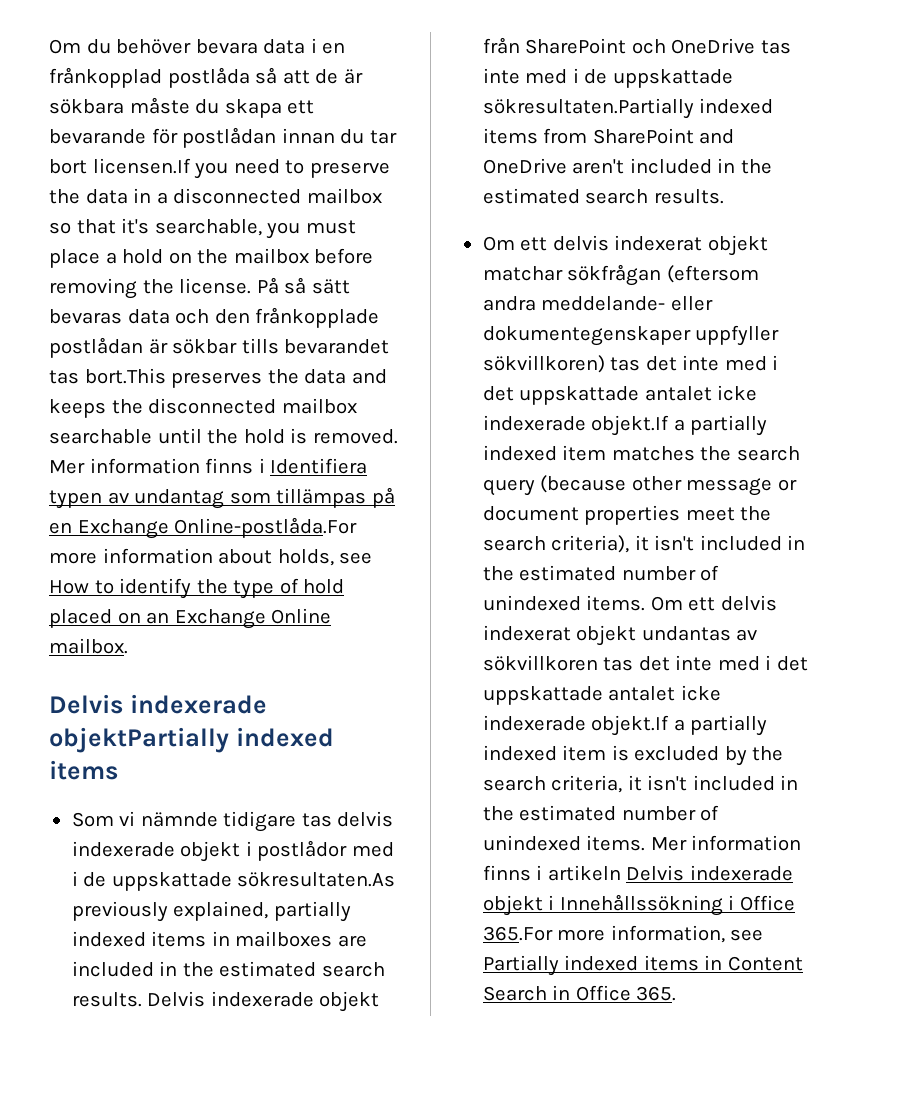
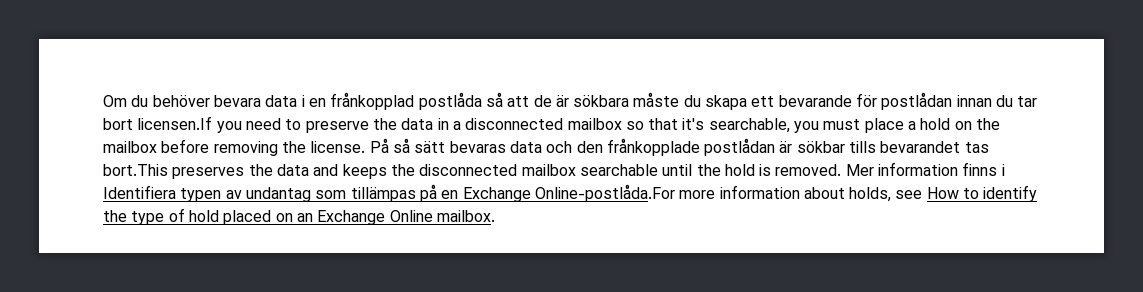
[49,694,267,714] [49,727,334,753] [49,760,118,780] [71,811,394,832] [71,840,394,862] [71,871,396,891] [71,901,351,922] [71,931,367,947] [71,961,385,977] [71,991,380,1012] [482,37,791,54] [482,68,733,88] [482,98,774,119] [482,128,735,144] [482,158,772,174] [482,188,724,204] [482,235,768,256] [482,264,759,286] [482,296,713,311] [482,325,780,346] [482,355,779,373] [482,385,758,405] [482,415,768,436] [482,445,800,461] [482,475,797,496] [482,505,772,525] [482,535,806,553] [482,565,720,581] [482,595,777,611] [482,625,758,646] [482,655,808,671] [482,685,721,705] [482,715,768,736] [482,745,784,766] [482,775,799,793] [482,805,720,821] [482,835,802,851] [482,865,793,881] [482,894,795,916] [482,925,764,943] [482,955,803,976] [482,985,677,1001] // Delvis indexerade objektPartially indexed items // Som vi nämnde tidigare tas delvis indexerade objekt i postlådor med i de uppskattade sökresultaten.As previously explained, partially indexed items in mailboxes are included in the estimated search results. Delvis indexerade objekt från SharePoint och OneDrive tas inte med i de uppskattade sökresultaten.Partially indexed items from SharePoint and OneDrive aren't included in the estimated search results. // Om ett delvis indexerat objekt matchar sökfrågan (eftersom andra meddelande- eller dokumentegenskaper uppfyller sökvillkoren) tas det inte med i det uppskattade antalet icke indexerade objekt.If a partially indexed item matches the search query (because other message or document properties meet the search criteria), it isn't included in the estimated number of unindexed items. Om ett delvis indexerat objekt undantas av sökvillkoren tas det inte med i det uppskattade antalet icke indexerade objekt.If a partially indexed item is excluded by the search criteria, it isn't included in the estimated number of unindexed items. Mer information finns i artikeln Delvis indexerade objekt i Innehållssökning i Office 365.For more information, see Partially indexed items in Content Search in Office 365. -> (495, 216) none

